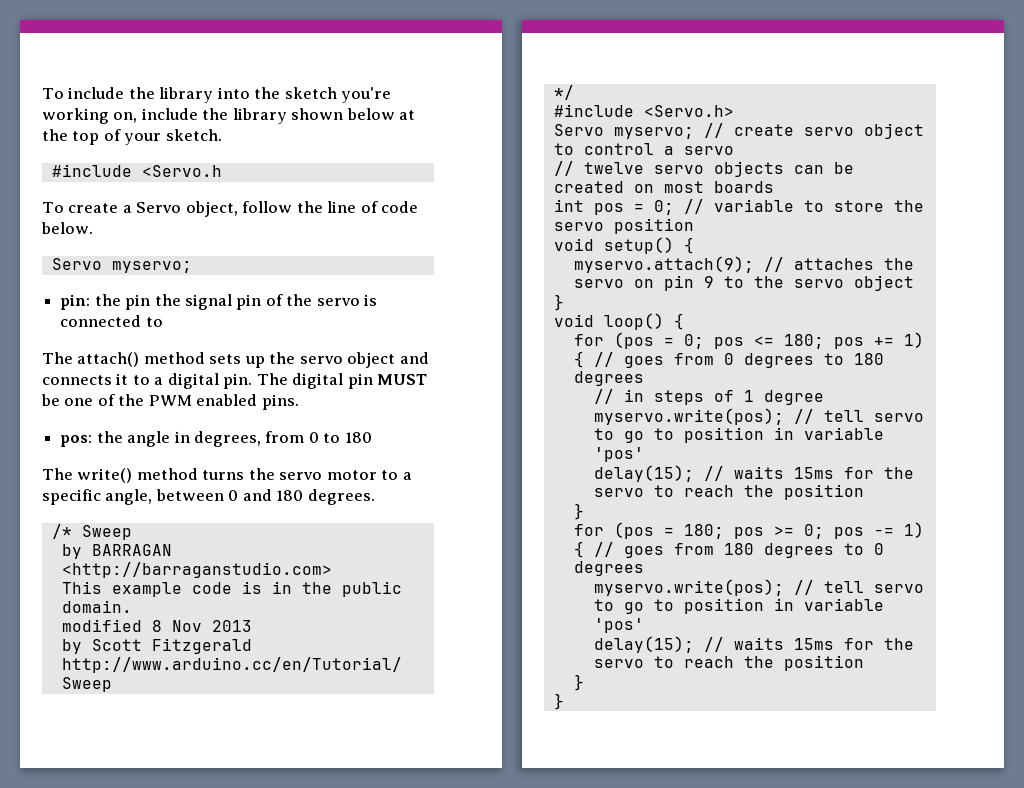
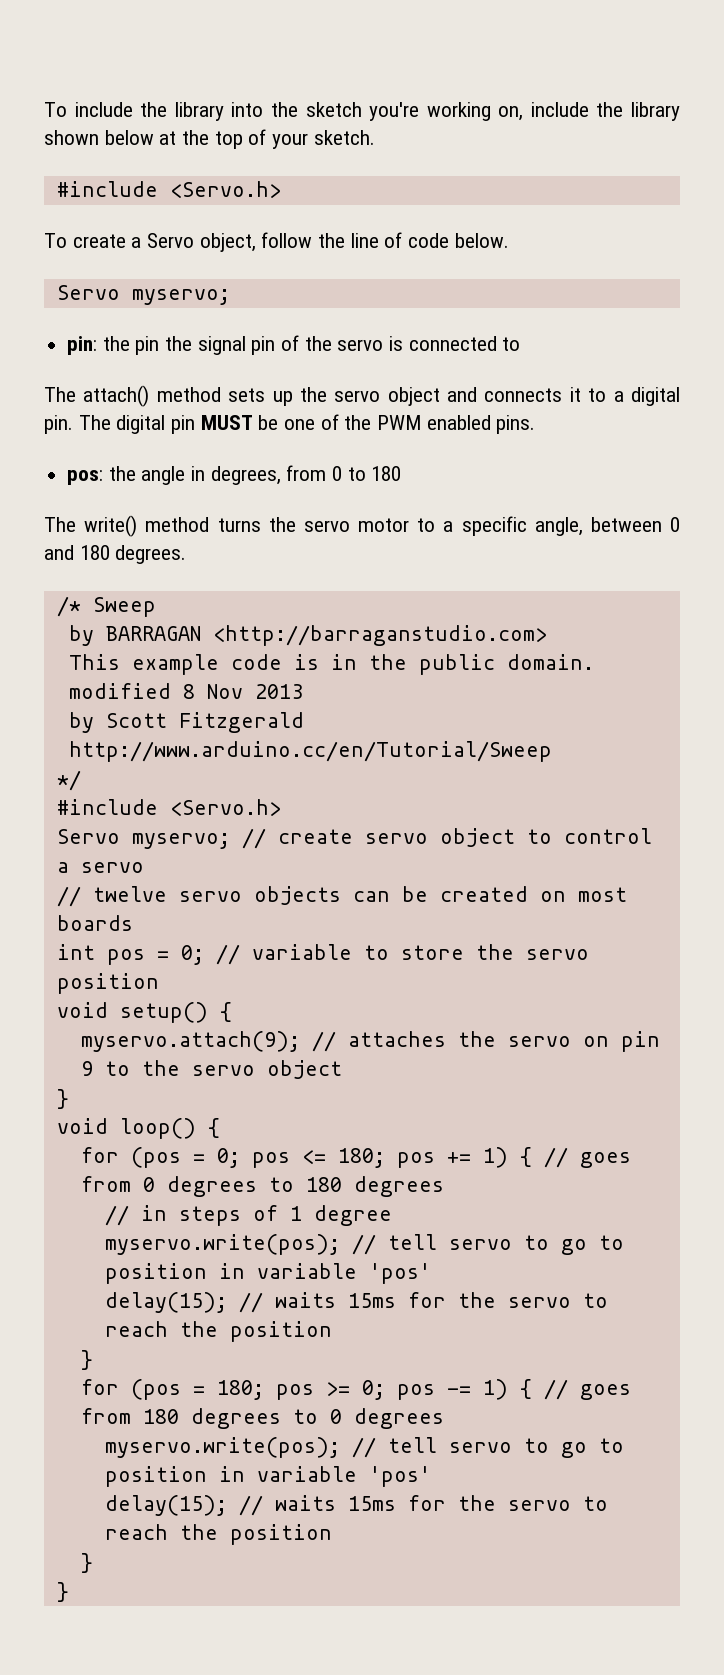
[141,165,222,177] <Servo.h -> [169,181,281,198] <Servo.h>

